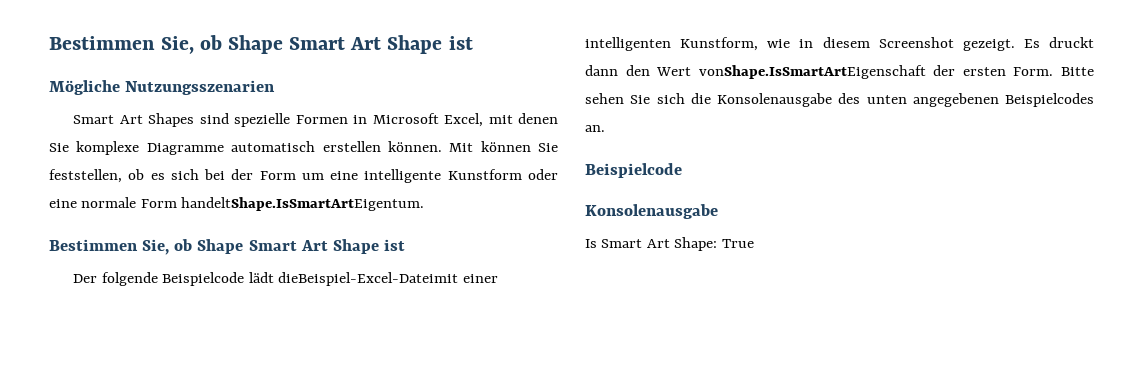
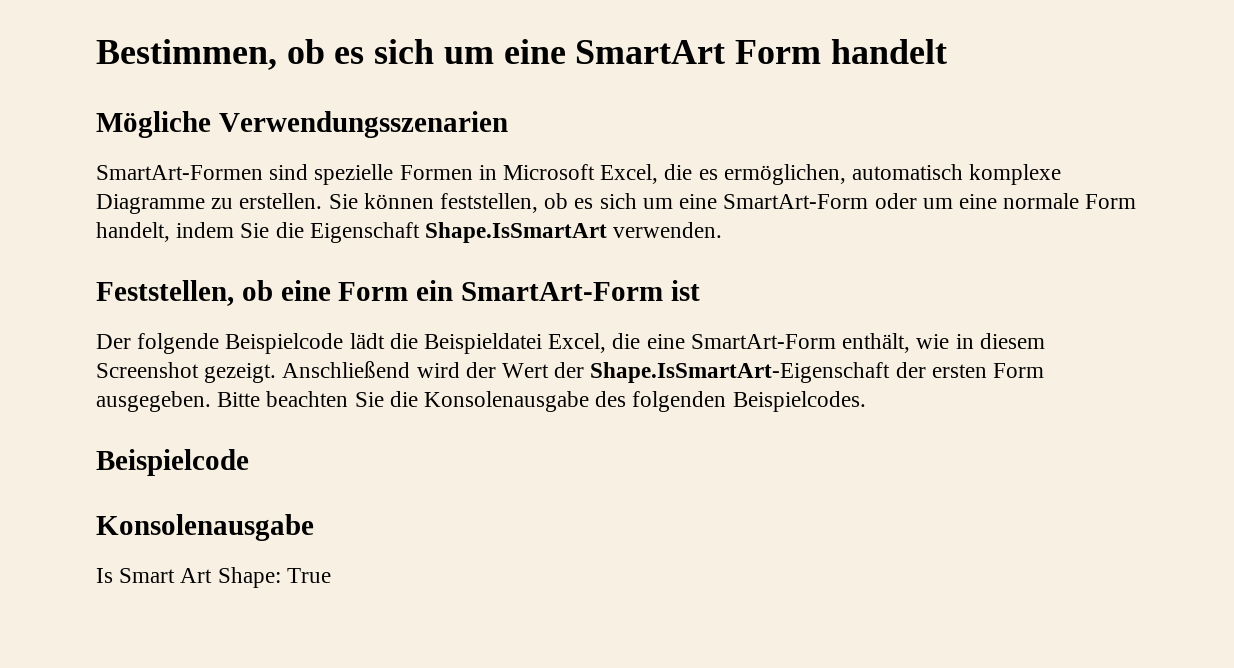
[49,35,473,54] [49,80,276,95] [73,113,195,127] Bestimmen Sie, ob Shape Smart Art Shape ist // Mögliche Nutzungsszenarien // Smart Art Shapes -> [96,39,947,70] [96,111,508,138] [96,165,263,180] Bestimmen, ob es sich um eine SmartArt Form handelt // Mögliche Verwendungsszenarien // SmartArt-Formen
[488,113,558,124] [49,141,558,155] [49,169,558,183] [49,197,425,211] [49,239,379,255] mit denen Sie komplexe Diagramme automatisch erstellen können. Mit können Sie feststellen, ob es sich bei der Form um eine intelligente Kunstform oder eine normale Form handeltShape.IsSmartArtEigentum. // Bestimmen Sie, ob Shape Smart Art Shape -> [664,164,1062,185] [96,193,1137,214] [96,222,723,243] [96,280,664,306] die es ermöglichen, automatisch komplexe Diagramme zu erstellen. Sie können feststellen, ob es sich um eine SmartArt-Form oder um eine normale Form handelt, indem Sie die Eigenschaft Shape.IsSmartArt verwenden. // Feststellen, ob eine Form ein SmartArt-Form
[278,272,498,286] [585,37,759,51] dieBeispiel-Excel-Dateimit einer intelligenten Kunstform, -> [389,333,911,354] die Beispieldatei Excel, die eine SmartArt-Form enthält,
[1023,37,1094,48] [585,65,1094,79] [585,93,1094,107] [585,125,605,132] Es druckt dann den Wert vonShape.IsSmartArtEigenschaft der ersten Form. Bitte sehen Sie sich die Konsolenausgabe des unten angegebenen Beispielcodes an. -> [282,361,1045,383] [96,391,866,412] Anschließend wird der Wert der Shape.IsSmartArt-Eigenschaft der ersten Form ausgegeben. Bitte beachten Sie die Konsolenausgabe des folgenden Beispielcodes.

